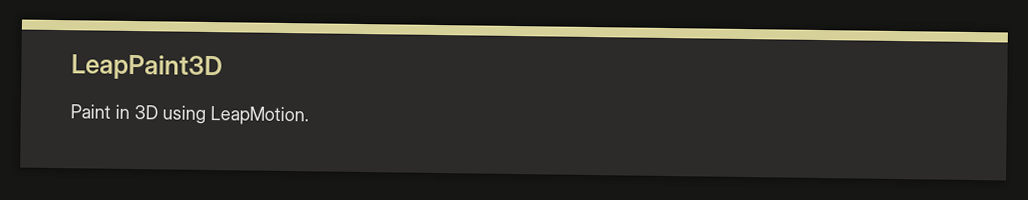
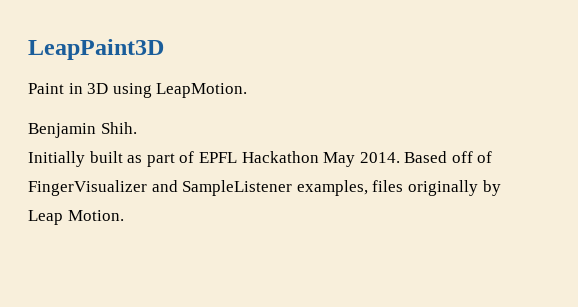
(309, 116) none -> [28,122,137,138] [28,151,493,167] [28,180,501,196] [28,210,124,225] // Benjamin Shih. // Initially built as part of EPFL Hackathon May 2014. Based off of FingerVisualizer and SampleListener examples, files originally by Leap Motion.

